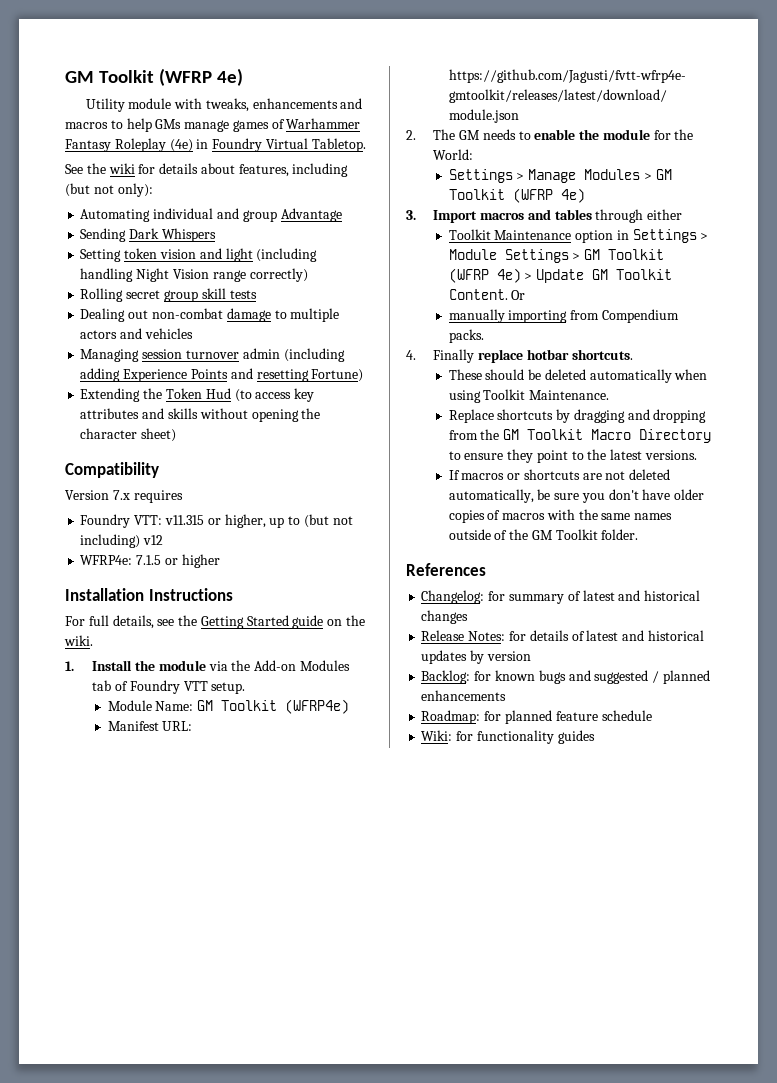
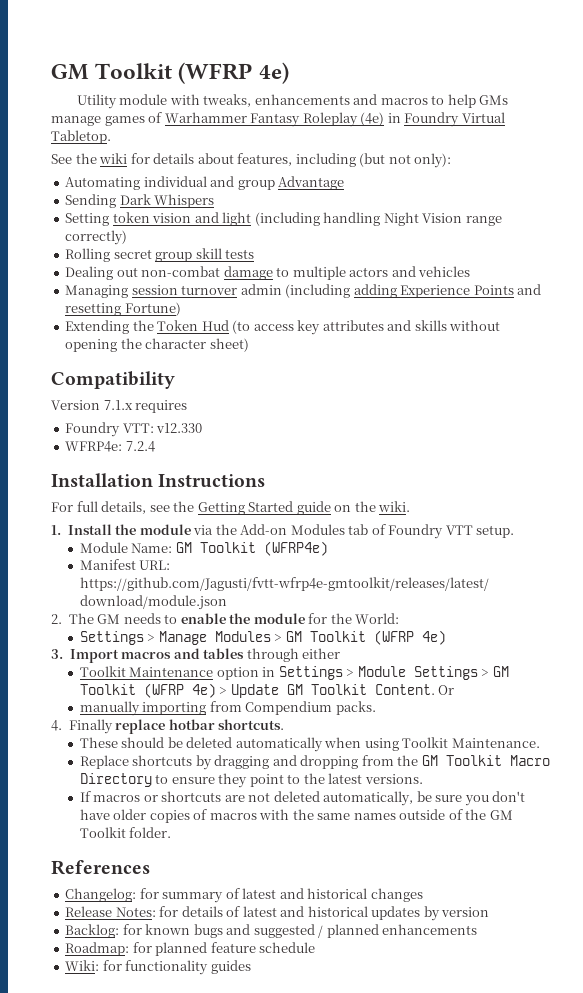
[112,490,130,500] 7.x -> [103,400,133,410] 7.1.x
[164,514,353,528] [80,534,164,548] [80,554,220,568] v11.315 or higher, up to (but not including) v12 // WFRP4e: 7.1.5 or higher -> [156,423,203,433] [65,441,155,452] v12.330 // WFRP4e: 7.2.4

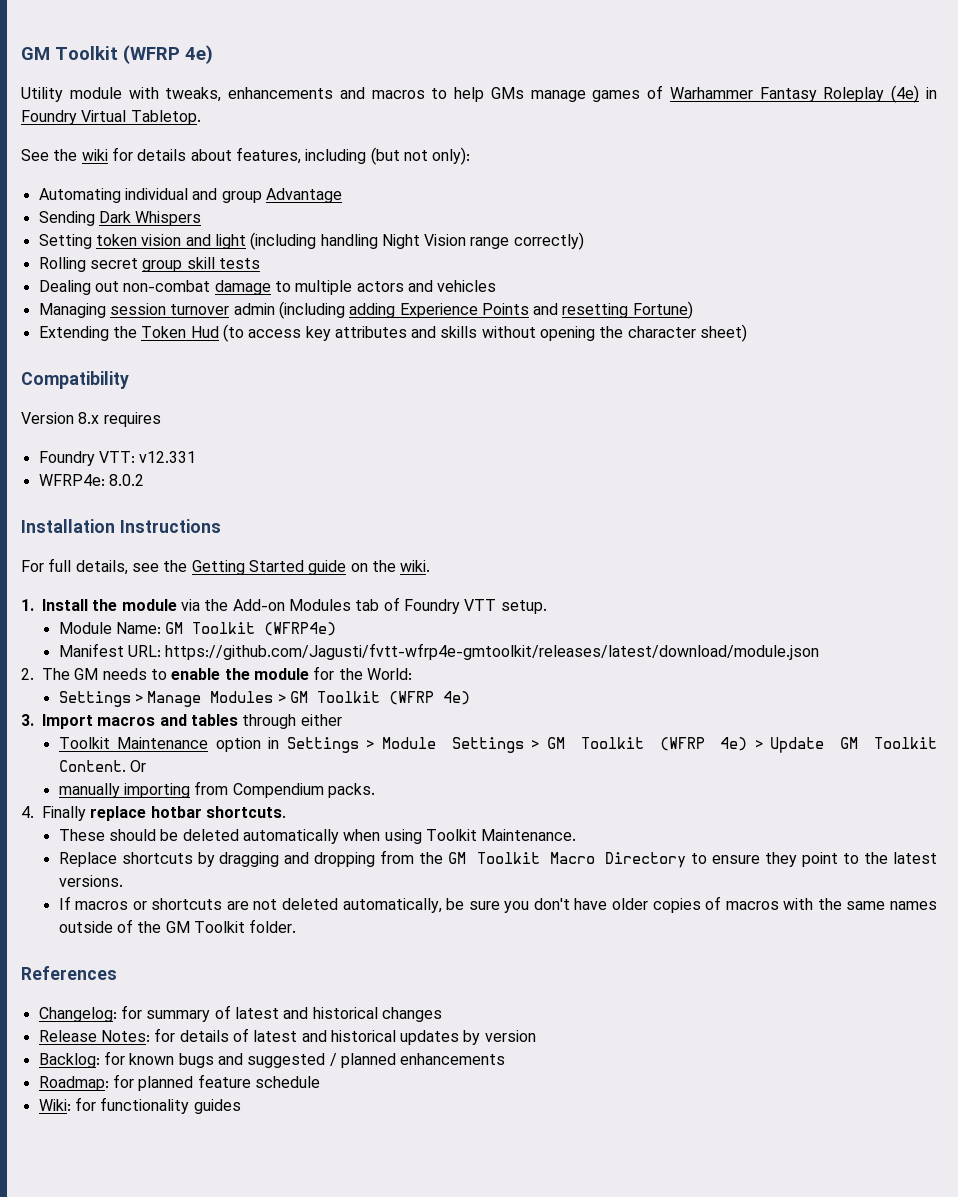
[103,400,133,410] 7.1.x -> [78,412,100,424] 8.x
[156,423,203,433] v12.330 -> [139,451,197,463] v12.331
[125,441,155,452] 7.2.4 -> [108,474,144,486] 8.0.2

